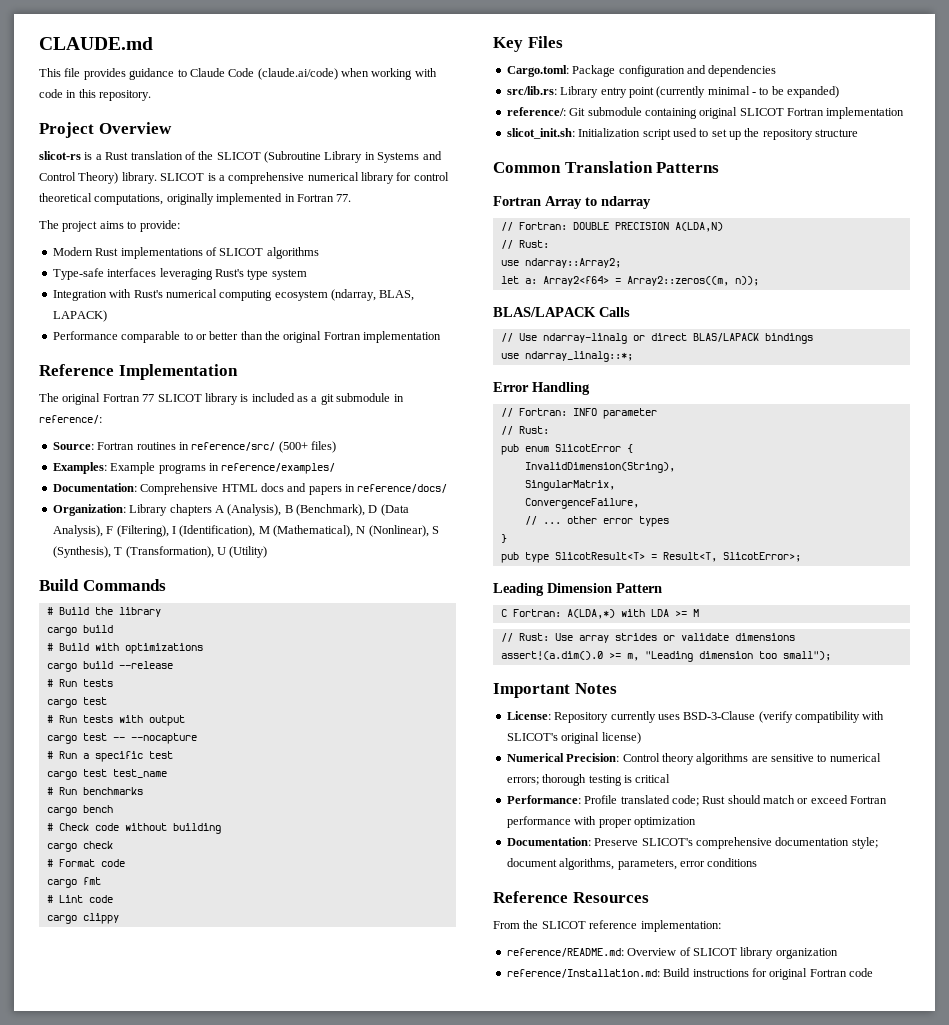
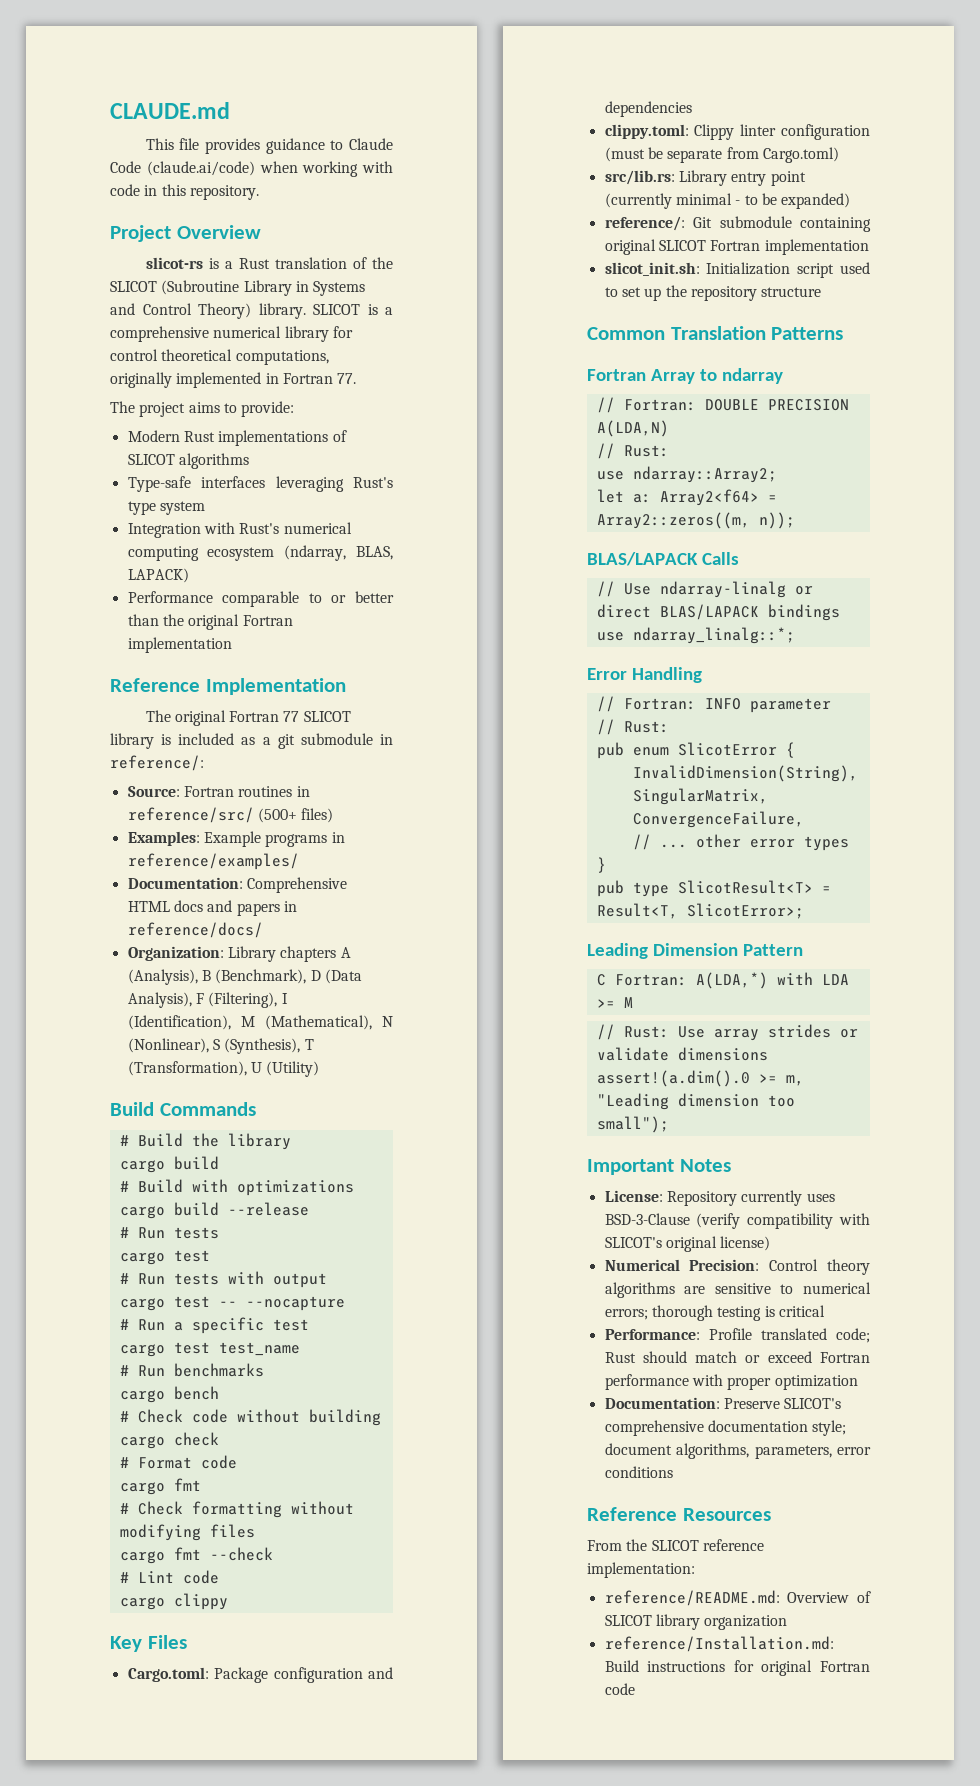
(101, 881) none -> [119,1501,354,1518] [119,1524,255,1541] [119,1547,273,1564] // # Check formatting without modifying files // cargo fmt --check
(777, 71) none -> [604,124,870,140] [604,147,839,163] // clippy.toml: Clippy linter configuration (must be separate from Cargo.toml)

